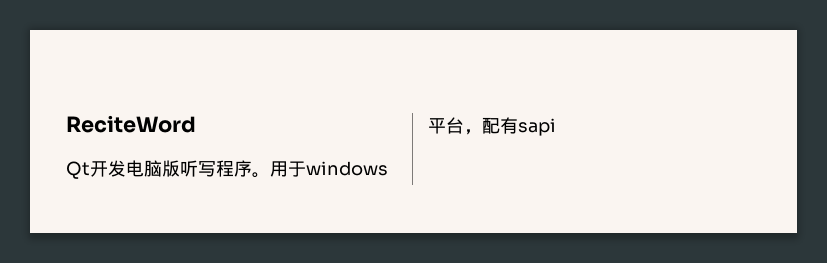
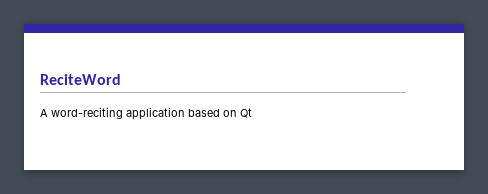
[66,160,388,179] [428,117,556,136] Qt开发电脑版听写程序。用于windows平台，配有sapi -> [40,107,252,120] A word-reciting application based on Qt

